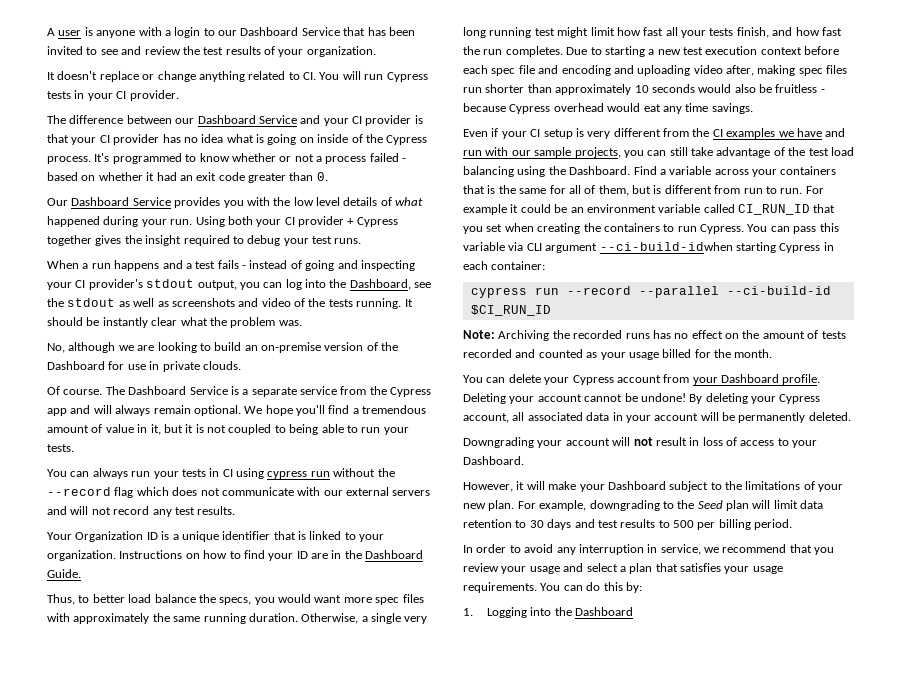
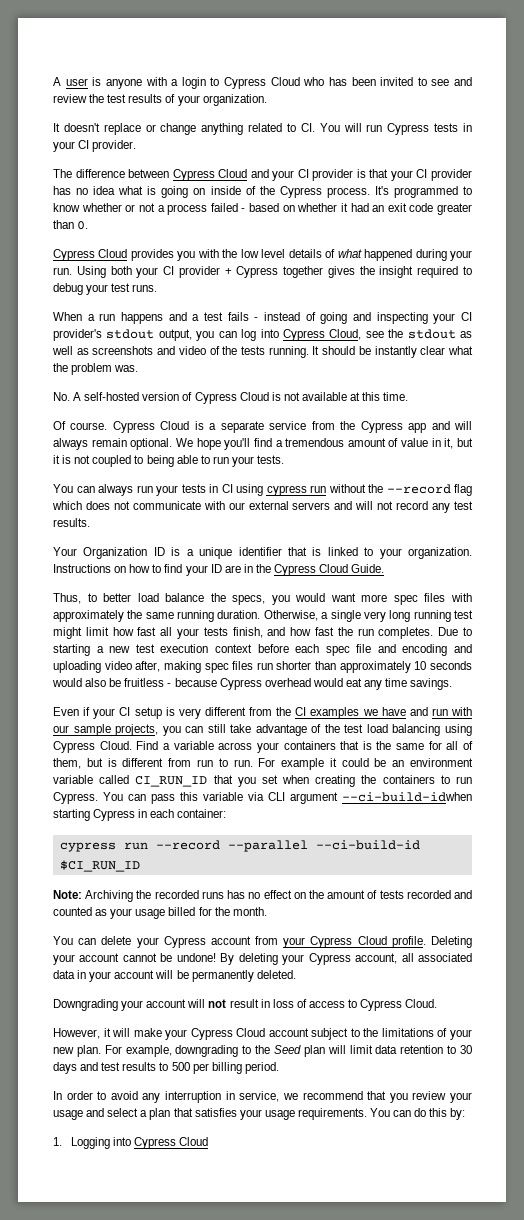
[218,27,366,36] our Dashboard Service that -> [224,77,325,89] Cypress Cloud who
[175,115,297,124] our Dashboard Service -> [172,169,248,181] Cypress Cloud
[47,197,171,206] Our Dashboard Service -> [53,249,128,261] Cypress Cloud
[329,279,411,290] the Dashboard, -> [282,329,362,341] Cypress Cloud,
[47,342,399,353] [47,361,241,372] No, although we are looking to build an on-premise version of the Dashboard for use in private clouds. -> [53,392,409,404] No. A self-hosted version of Cypress Cloud is not available at this time.
[105,386,228,395] The Dashboard Service -> [112,421,190,433] Cypress Cloud
[365,550,424,559] Dashboard -> [274,564,349,576] Cypress Cloud
[548,166,631,175] the Dashboard. -> [53,741,132,753] Cypress Cloud.
[721,374,779,383] Dashboard -> [310,936,387,948] Cypress Cloud
[792,440,818,448] [463,456,524,465] your Dashboard. -> [360,999,438,1011] Cypress Cloud.
[607,481,666,490] Dashboard -> [190,1028,309,1040] Cypress Cloud account
[554,607,633,616] the Dashboard -> [134,1137,209,1149] Cypress Cloud

